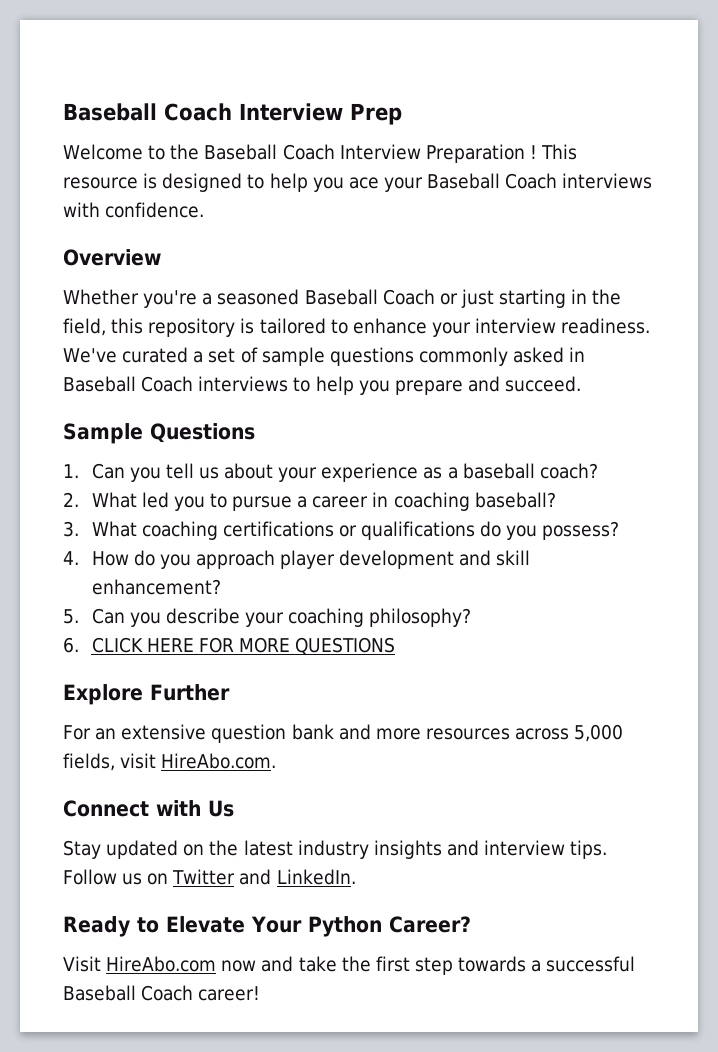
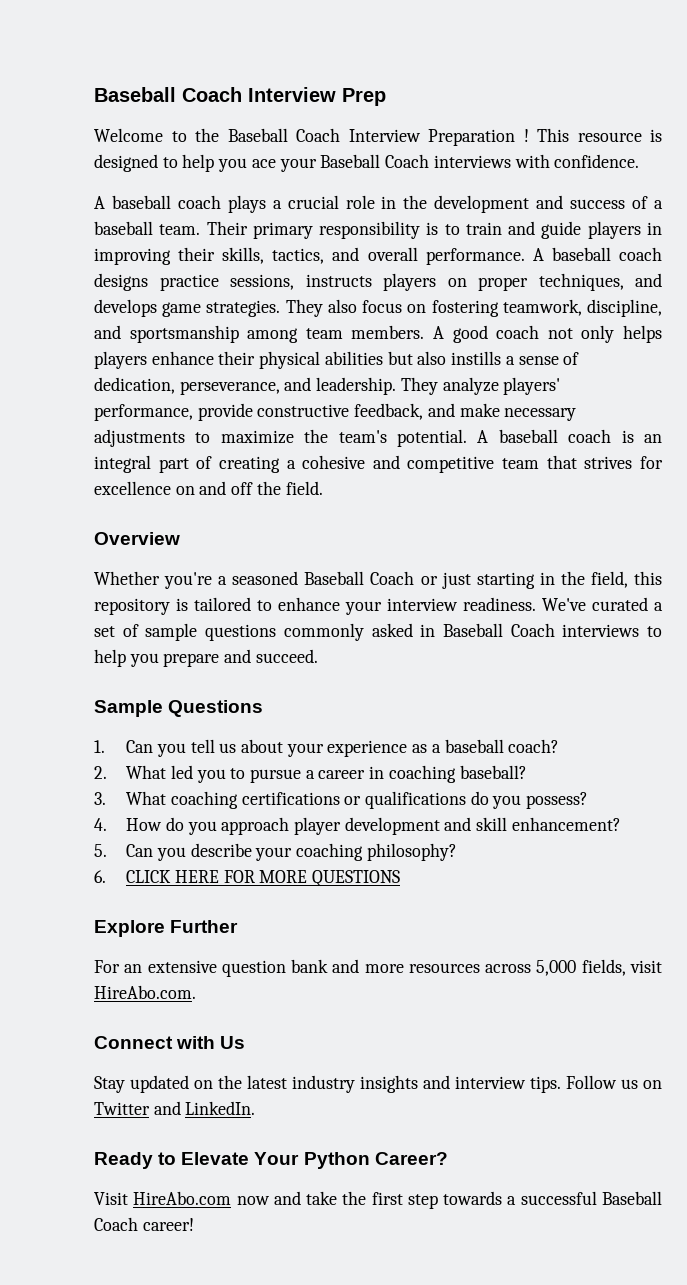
(205, 210) none -> [94,195,663,213] [94,221,662,239] [94,247,662,265] [94,273,662,291] [94,299,662,317] [94,325,663,343] [94,351,580,369] [94,377,561,395] [94,403,577,421] [94,429,662,447] [94,455,663,473] [94,481,323,495] // A baseball coach plays a crucial role in the development and success of a baseball team. Their primary responsibility is to train and guide players in improving their skills, tactics, and overall performance. A baseball coach designs practice sessions, instructs players on proper techniques, and develops game strategies. They also focus on fostering teamwork, discipline, and sportsmanship among team members. A good coach not only helps players enhance their physical abilities but also instills a sense of dedication, perseverance, and leadership. They analyze players' performance, provide constructive feedback, and make necessary adjustments to maximize the team's potential. A baseball coach is an integral part of creating a cohesive and competitive team that strives for excellence on and off the field.

